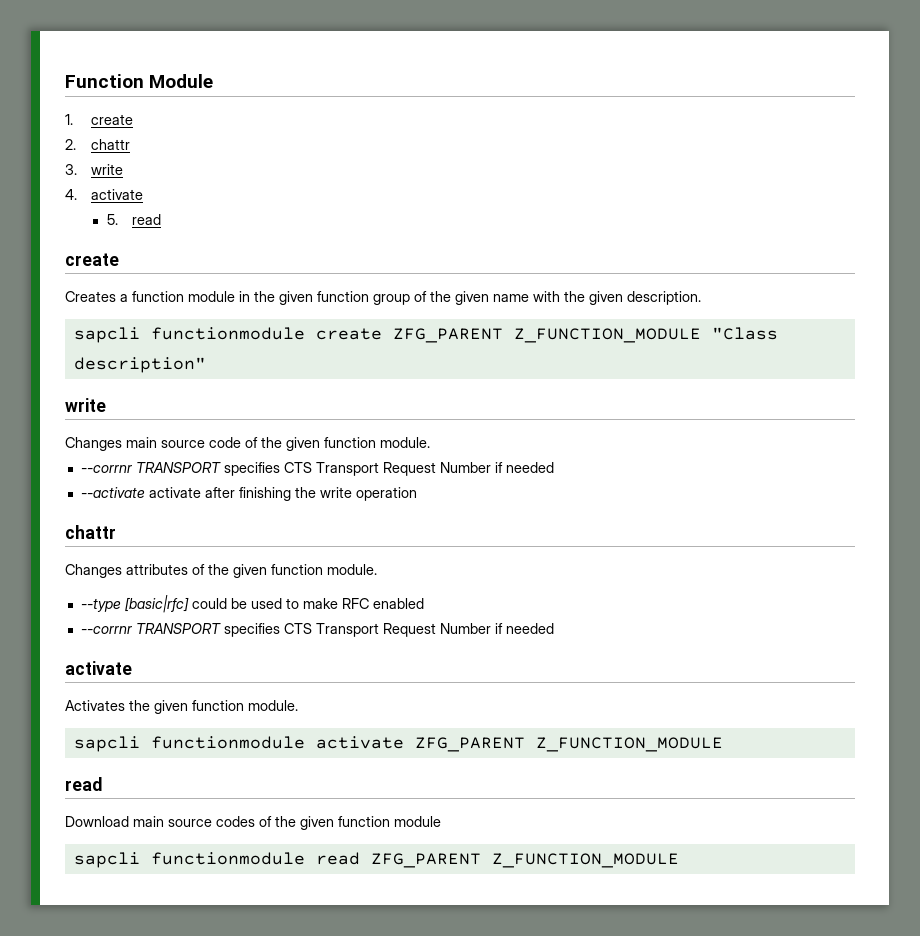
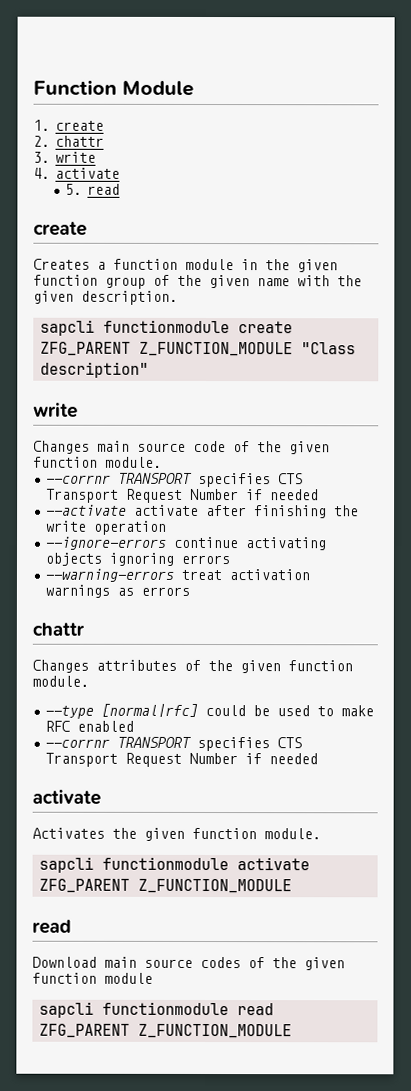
(417, 494) none -> [45,536,328,551] [45,552,231,566] [45,568,311,582] [45,584,191,598] // --ignore-errors continue activating objects ignoring errors // --warning-errors treat activation warnings as errors
[124,595,189,613] [basic|rfc] -> [101,703,199,717] [normal|rfc]

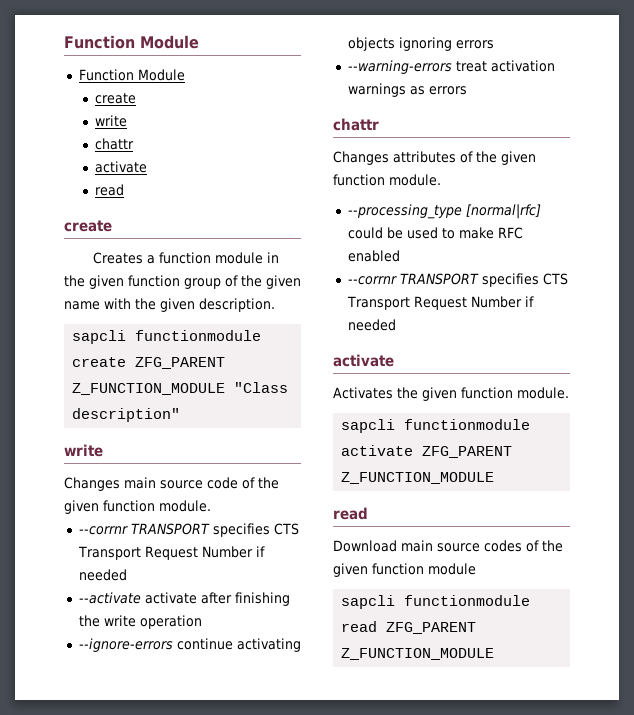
[33,79,194,96] [33,119,104,131] [33,135,104,147] [33,151,96,163] [33,167,120,179] [64,183,82,195] Function Module // 1. create // 2. chattr // 3. write // 4. activate // 5. -> [64,35,199,49] [78,69,185,81] [95,93,137,104] [95,115,128,127] [95,138,135,150] [95,161,148,173] Function Module // Function Module // create // write // chattr // activate //
[45,705,95,719] --type -> [347,204,462,219] --processing_type

